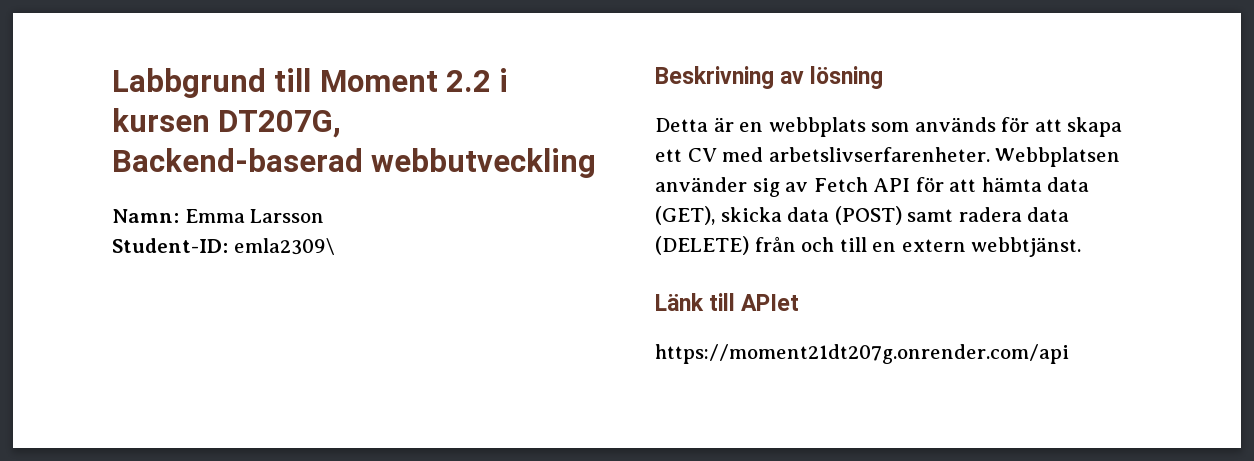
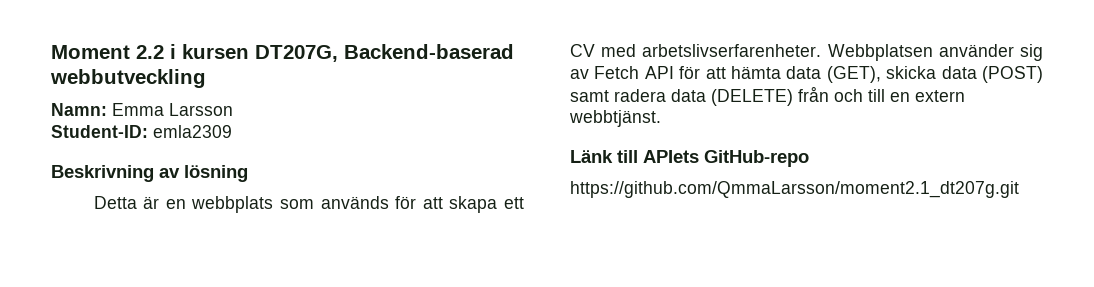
[112,68,312,98] Labbgrund till -> (51, 52) none
[233,238,334,255] emla2309\ -> [153,125,232,138] emla2309
[741,294,800,311] [655,344,1069,364] APIet // https://moment21dt207g.onrender.com/api -> [643,150,809,167] [570,181,1019,198] APIets GitHub-repo // https://github.com/QmmaLarsson/moment2.1_dt207g.git

